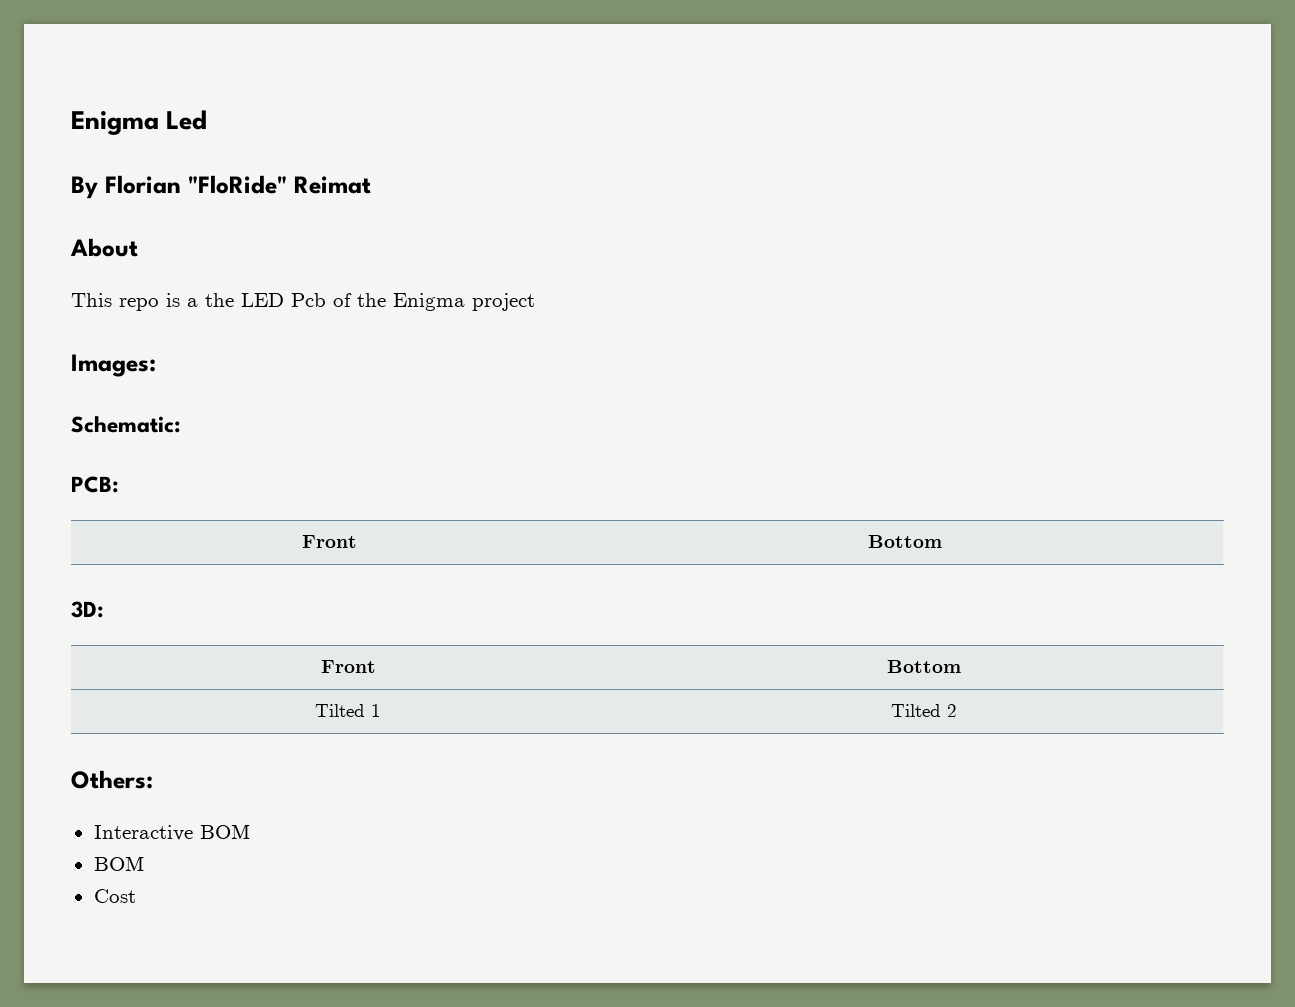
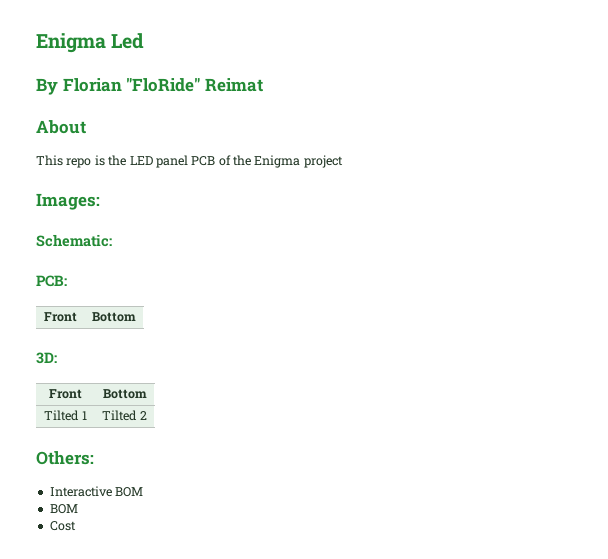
[187,298,198,307] a -> (105, 160) none
[291,293,326,307] Pcb -> [155,155,216,168] panel PCB

